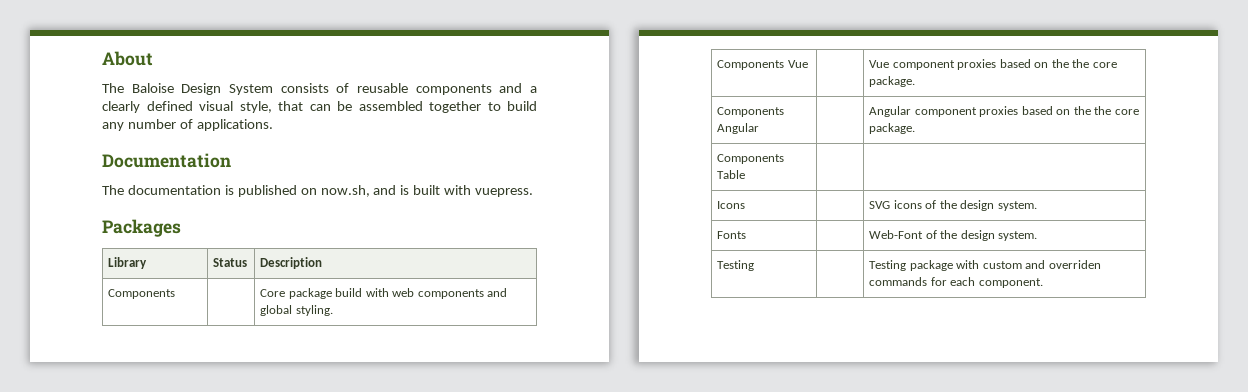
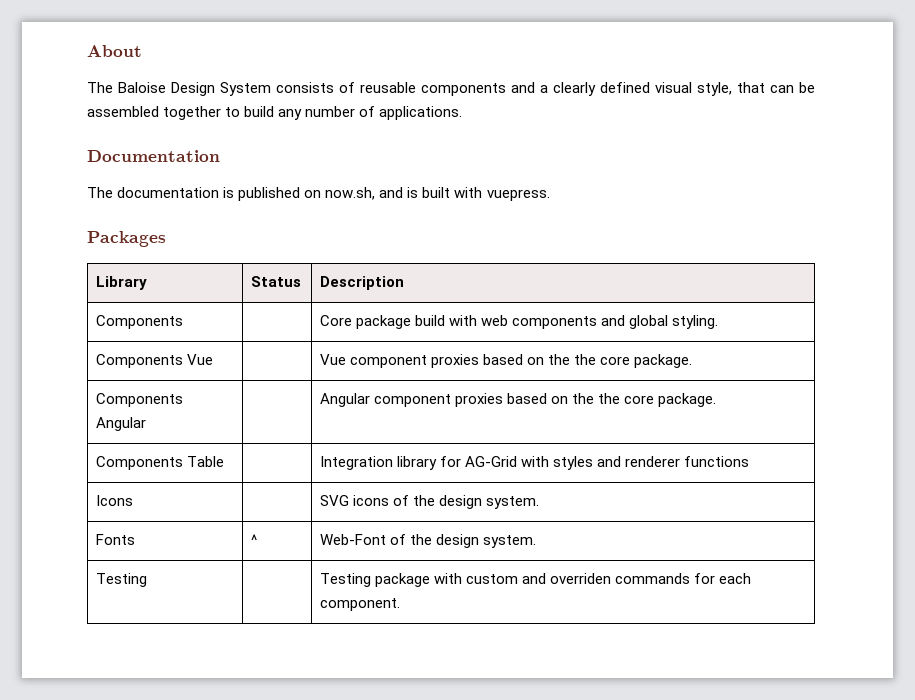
(746, 174) none -> [319,456,750,470] Integration library for AG-Grid with styles and renderer functions
(747, 235) none -> [250,534,257,545] ^

